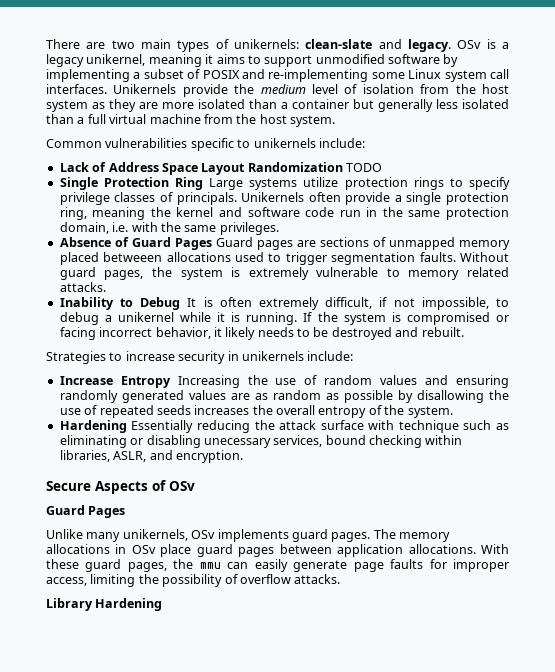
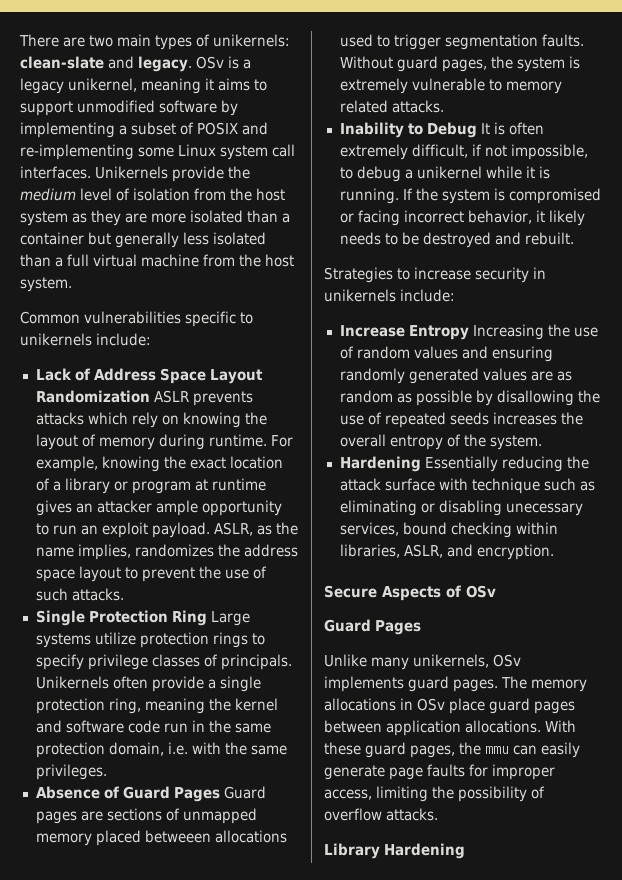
[346,163,382,172] TODO -> [153,390,253,406] [35,412,267,428] [35,434,293,450] [35,456,283,472] [35,478,266,494] [35,500,282,516] [35,522,298,538] [35,544,298,560] [35,566,267,582] [35,588,124,601] ASLR prevents attacks which rely on knowing the layout of memory during runtime. For example, knowing the exact location of a library or program at runtime gives an attacker ample opportunity to run an exploit payload. ASLR, as the name implies, randomizes the address space layout to prevent the use of such attacks.

